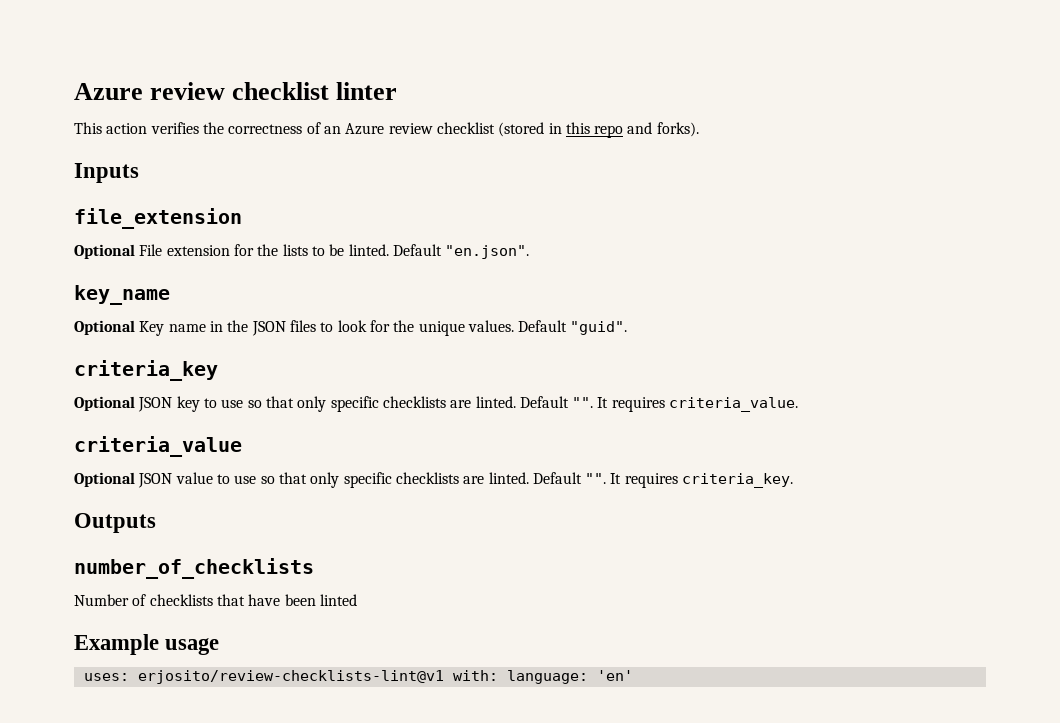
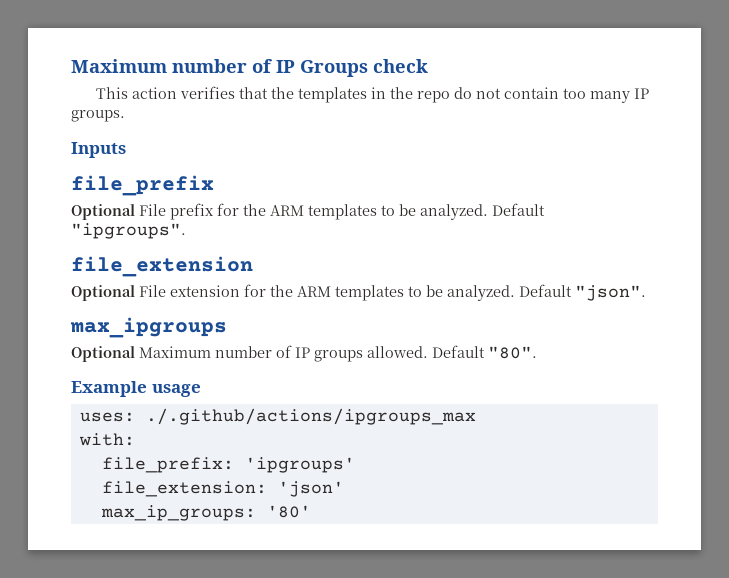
[74,82,398,100] [74,122,699,138] [74,163,139,183] Azure review checklist linter // This action verifies the correctness of an Azure review checklist (stored in this repo and forks). // Inputs -> [71,59,428,77] [96,86,650,103] [71,110,125,122] [71,142,126,158] [71,175,214,196] [71,203,545,220] [71,223,186,239] Maximum number of IP Groups check // This action verifies that the templates in the repo do not contain too many IP groups. // Inputs // file_prefix // Optional File prefix for the ARM templates to be analyzed. Default "ipgroups".
[282,244,530,259] [74,285,170,305] [74,320,628,336] [74,360,218,381] [74,396,799,412] [74,436,242,457] [74,472,794,488] [74,513,156,533] [74,558,314,579] [74,594,357,606] lists to be linted. Default "en.json". // key_name // Optional Key name in the JSON files to look for the unique values. Default "guid". // criteria_key // Optional JSON key to use so that only specific checklists are linted. Default "". It requires criteria_value. // criteria_value // Optional JSON value to use so that only specific checklists are linted. Default "". It requires criteria_key. // Outputs // number_of_checklists // Number of checklists that have been linted -> [297,284,646,301] [70,317,227,338] [71,345,537,362] ARM templates to be analyzed. Default "json". // max_ipgroups // Optional Maximum number of IP groups allowed. Default "80".
[137,670,444,684] erjosito/review-checklists-lint@v1 -> [145,408,476,425] ./.github/actions/ipgroups_max //
[506,670,633,684] language: 'en' -> [101,457,355,473] [101,481,344,497] [100,505,311,521] // file_prefix: 'ipgroups' // file_extension: 'json' // max_ip_groups: '80'

